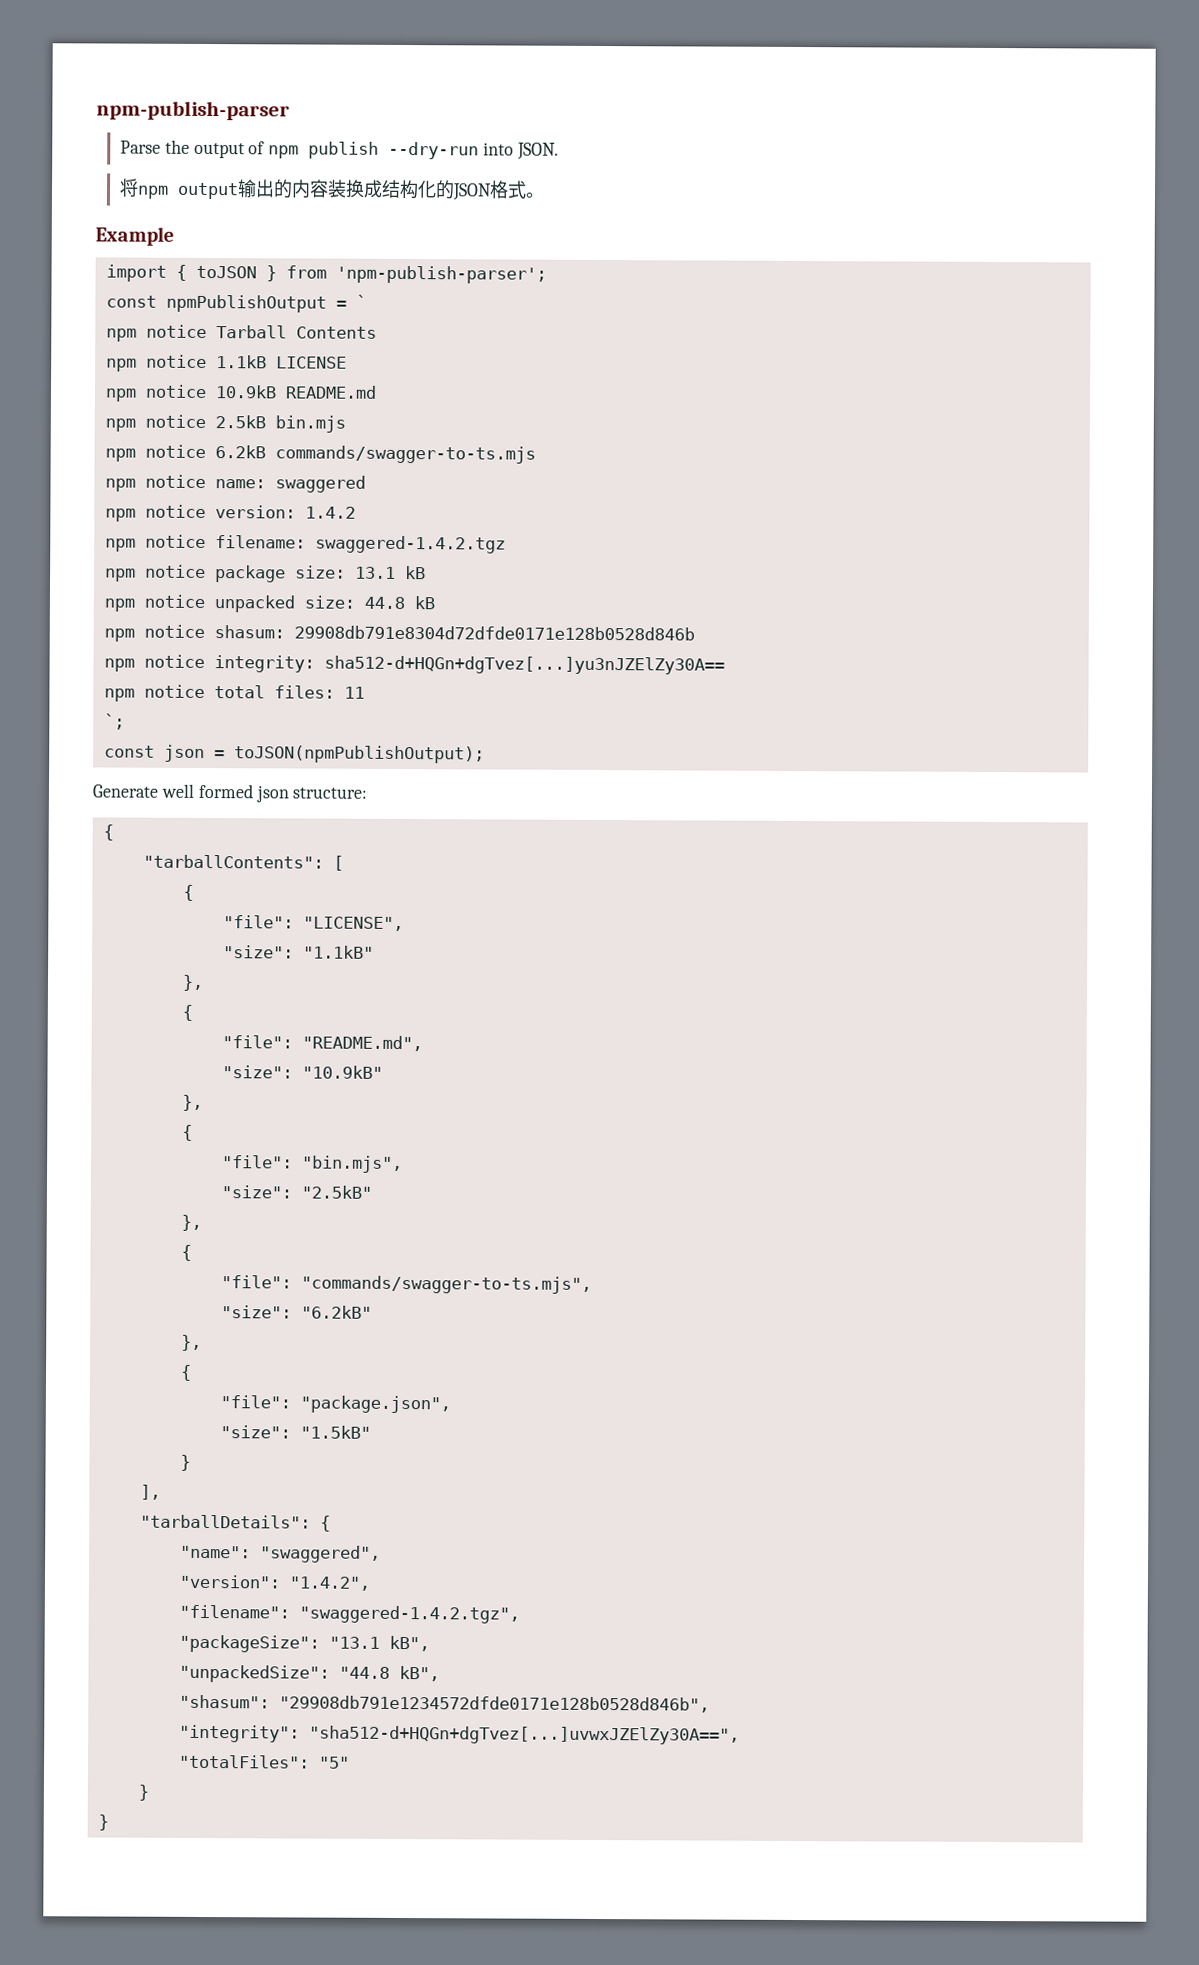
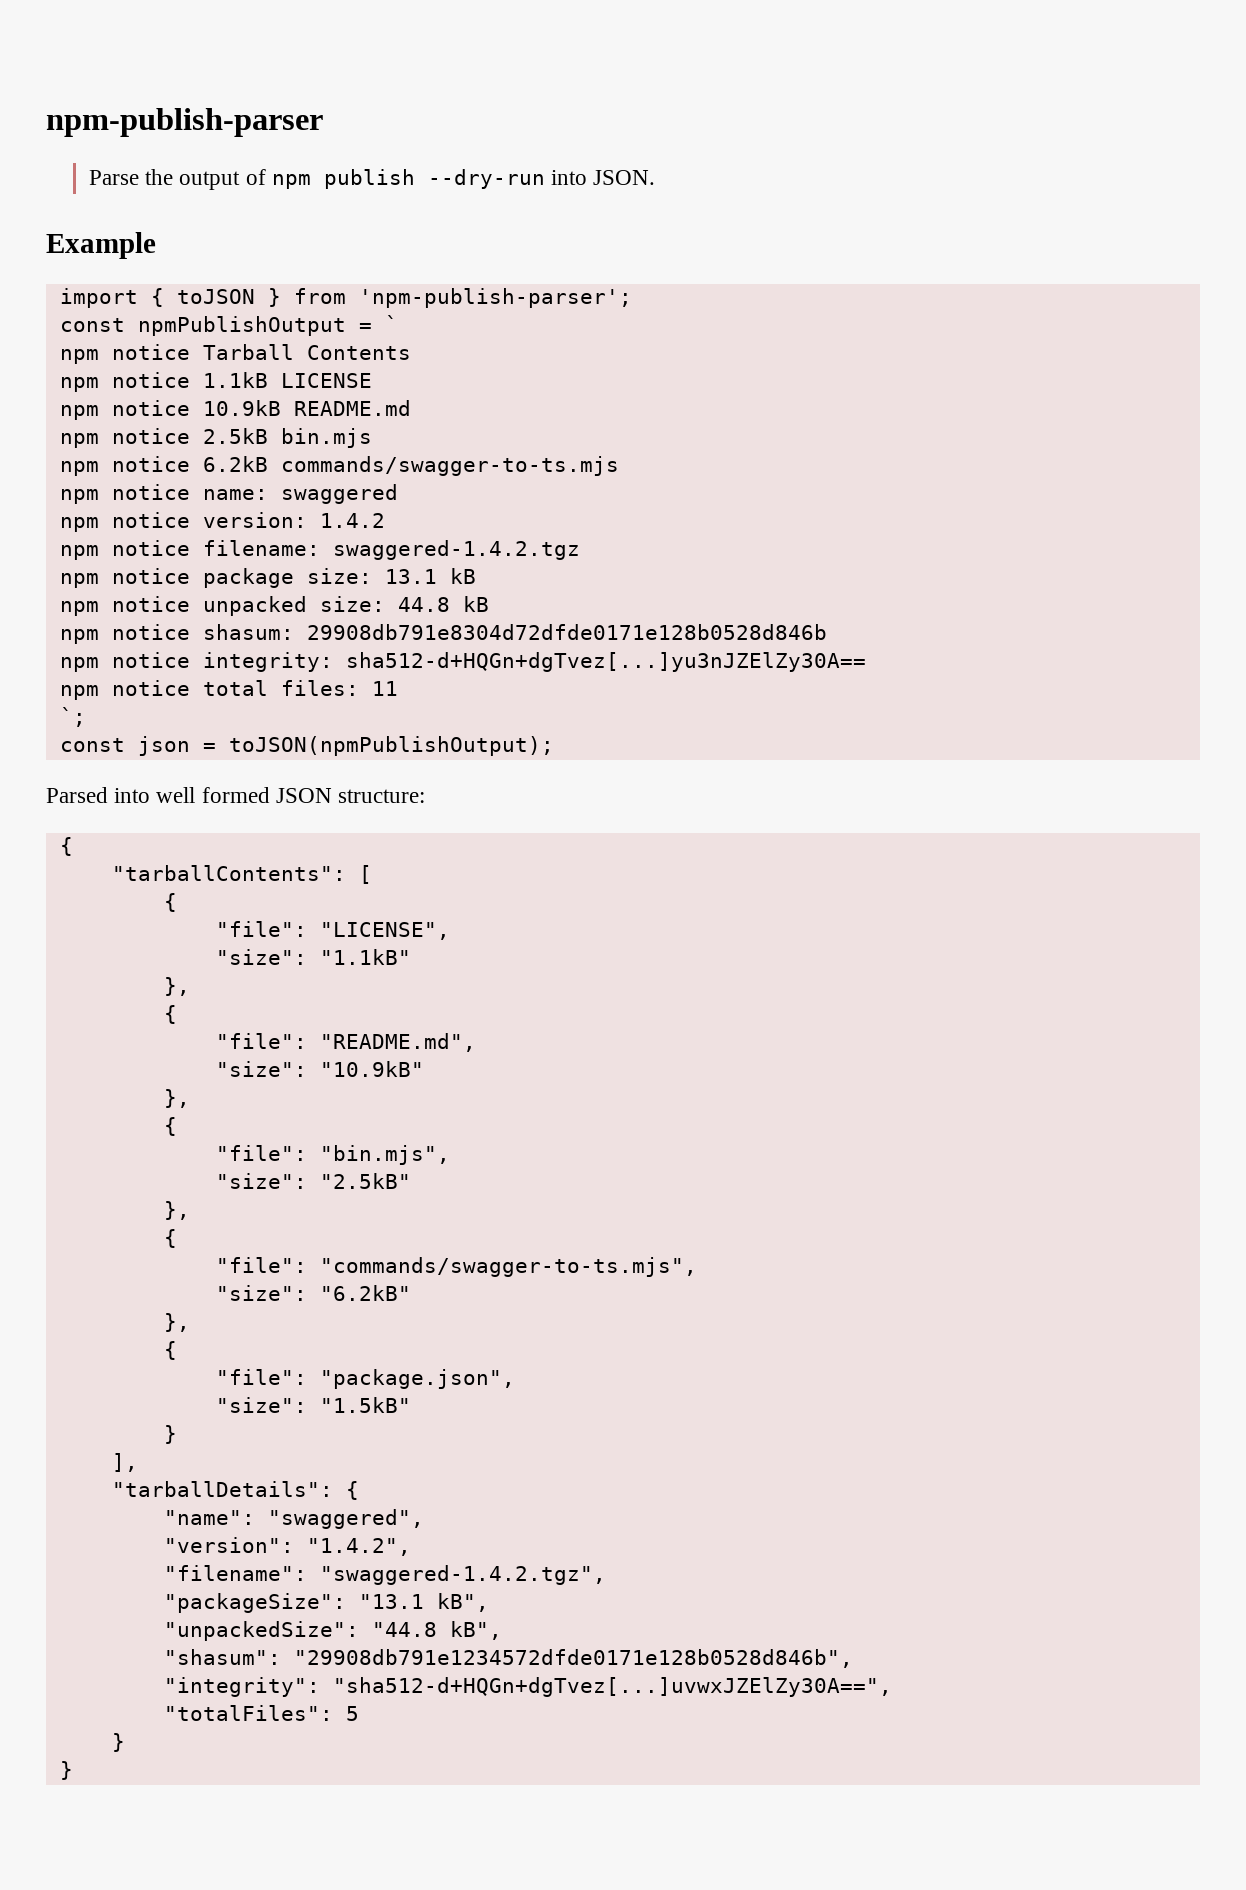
[118,178,544,201] // 将npm output输出的内容装换成结构化的JSON格式。 -> (656, 177) none
[92,784,158,798] Generate -> [46,787,151,803] Parsed into
[255,785,289,803] json -> [275,788,332,803] JSON
[318,1756,350,1769] "5" -> [345,1706,359,1721] 5

